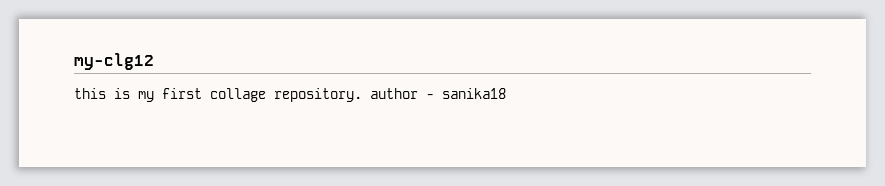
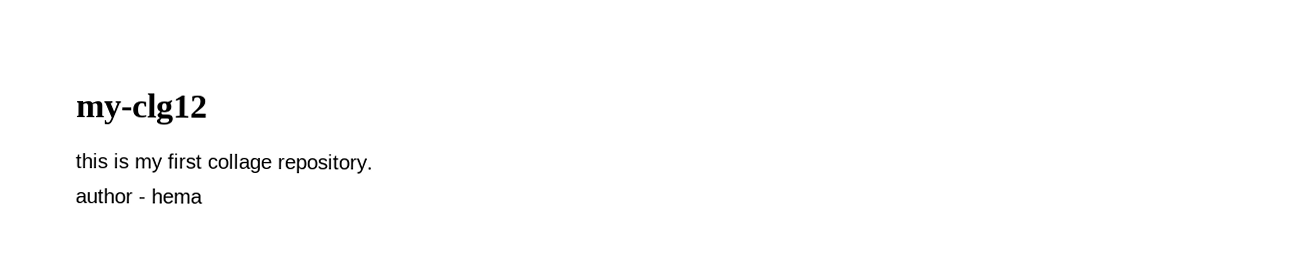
(362, 95) none -> (373, 164) //
[442,88,506,99] sanika18 -> [151,188,203,204] hema

